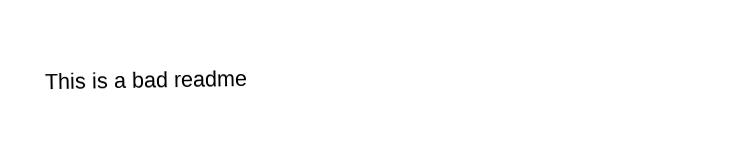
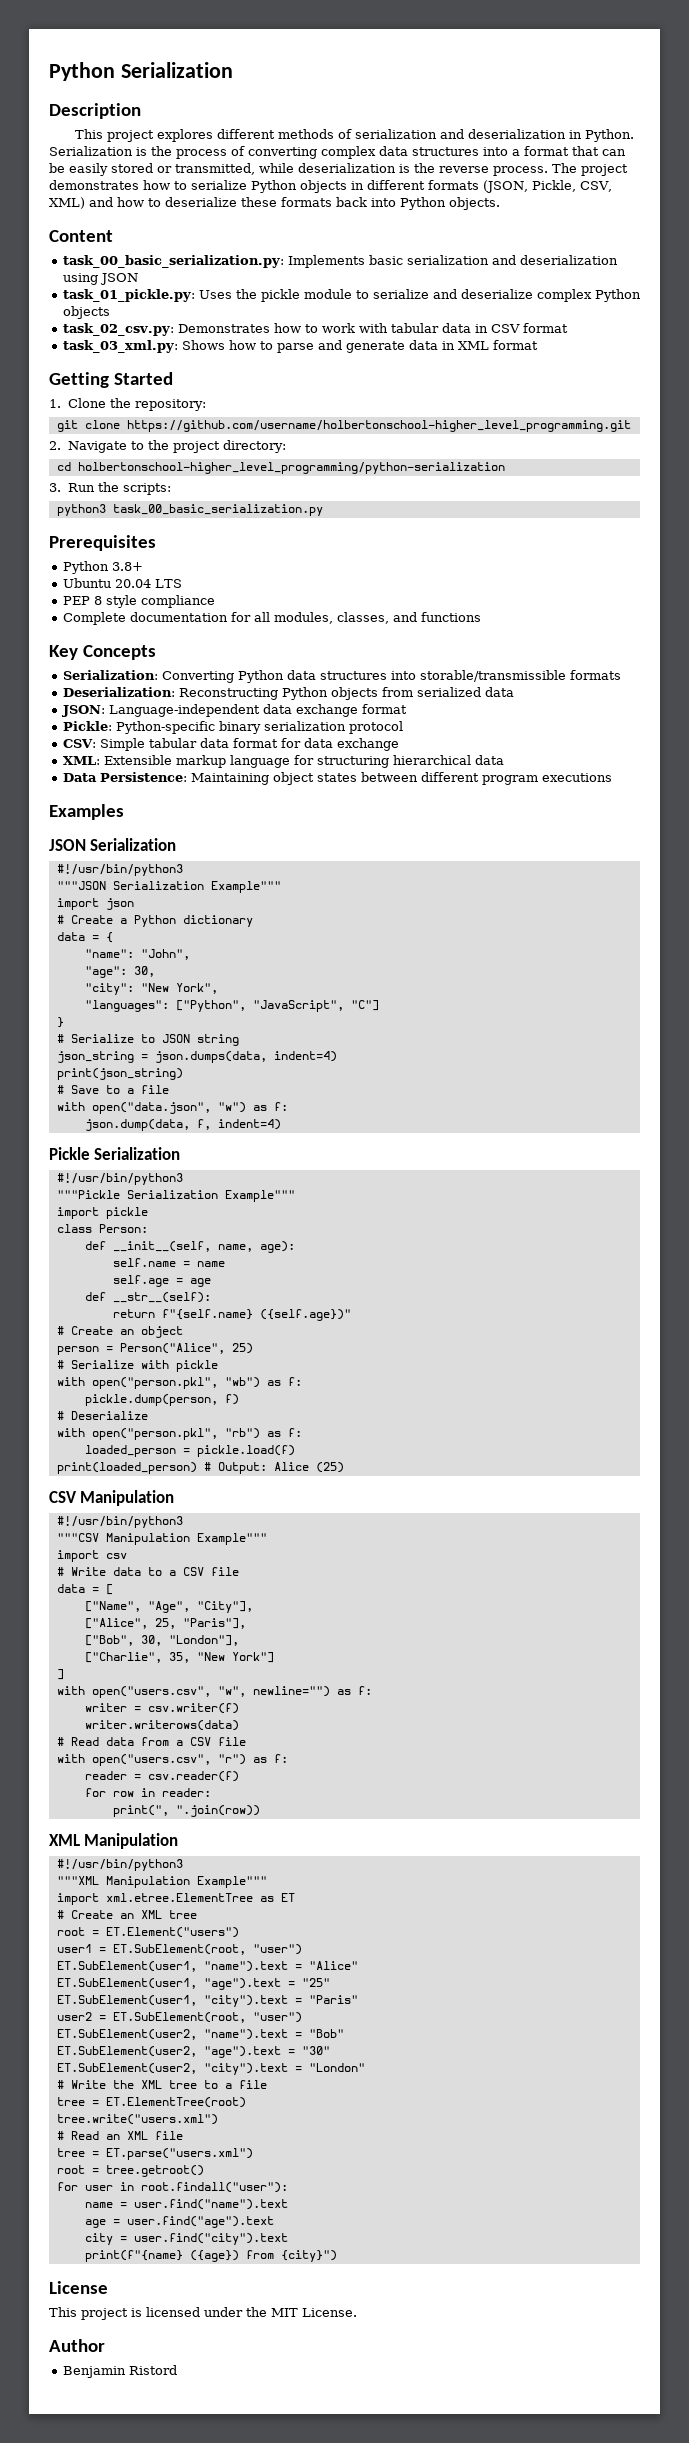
[44,69,248,90] This is a bad readme -> [49,62,233,81] [49,103,141,119] [74,129,634,142] [49,146,626,159] [49,163,628,176] [49,180,612,193] [49,197,500,210] [49,230,113,242] [62,255,618,268] [62,273,138,285] [62,289,641,302] [62,306,110,319] [62,323,568,336] [62,340,538,353] [49,372,174,388] [49,398,206,411] [56,420,631,432] [49,440,286,453] [56,462,505,474] [49,482,171,495] [56,504,323,516] [49,535,156,551] [62,561,143,574] [62,578,182,588] [62,595,215,608] [62,612,481,625] [49,645,157,660] [62,670,621,683] [62,687,514,700] [61,704,407,717] [62,721,403,734] [62,738,399,751] [62,755,504,768] [62,772,612,785] [49,804,124,820] [49,838,177,851] [56,864,183,876] [56,881,281,893] [56,898,134,910] [56,915,253,927] [56,932,113,943] [84,949,190,960] [84,966,155,978] [84,983,218,995] [84,1000,379,1012] [56,1017,64,1028] [56,1034,239,1046] [56,1051,337,1063] [56,1068,183,1080] [56,1085,169,1094] [56,1102,288,1114] [84,1119,281,1131] [49,1147,181,1160] [56,1173,183,1185] [56,1190,295,1202] [56,1207,148,1219] [56,1224,148,1233] [84,1241,295,1253] [112,1258,225,1267] [112,1275,211,1287] [84,1292,211,1303] [112,1309,351,1321] [56,1326,183,1338] [56,1343,253,1355] [56,1360,218,1372] [56,1377,302,1389] [84,1394,239,1406] [56,1411,148,1420] [56,1428,302,1440] [84,1445,295,1457] [56,1462,344,1474] [49,1490,175,1506] [56,1516,183,1528] [56,1533,267,1545] [56,1550,127,1562] [56,1567,239,1576] [56,1584,113,1595] [84,1601,253,1613] [84,1618,246,1629] [84,1635,239,1646] [84,1652,274,1663] [56,1669,64,1680] [56,1686,372,1698] [84,1703,239,1714] [84,1720,239,1731] [56,1737,246,1746] [56,1754,288,1766] [84,1771,239,1782] [84,1788,211,1797] [112,1805,260,1817] [49,1833,179,1849] [56,1859,183,1871] [56,1876,267,1888] [56,1893,295,1905] [56,1910,197,1919] [56,1927,239,1938] [56,1944,302,1955] [56,1961,358,1972] [56,1978,330,1990] [56,1995,358,2007] [56,2012,302,2023] [56,2029,344,2040] [56,2046,330,2058] [56,2063,365,2075] [56,2080,267,2089] [56,2097,246,2108] [56,2114,218,2125] [56,2131,183,2140] [56,2148,253,2160] [56,2165,204,2177] [56,2182,288,2193] [84,2199,288,2210] [84,2216,274,2228] [84,2233,288,2245] [84,2250,337,2262] [49,2281,108,2294] [49,2307,357,2320] [49,2339,105,2352] [62,2365,177,2378] Python Serialization // Description // This project explores different methods of serialization and deserialization in Python. Serialization is the process of converting complex data structures into a format that can be easily stored or transmitted, while deserialization is the reverse process. The project demonstrates how to serialize Python objects in different formats (JSON, Pickle, CSV, XML) and how to deserialize these formats back into Python objects. // Content // task_00_basic_serialization.py: Implements basic serialization and deserialization using JSON // task_01_pickle.py: Uses the pickle module to serialize and deserialize complex Python objects // task_02_csv.py: Demonstrates how to work with tabular data in CSV format // task_03_xml.py: Shows how to parse and generate data in XML format // Getting Started // 1. Clone the repository: // git clone https://github.com/username/holbertonschool-higher_level_programming.git // 2. Navigate to the project directory: // cd holbertonschool-higher_level_programming/python-serialization // 3. Run the scripts: // python3 task_00_basic_serialization.py // Prerequisites // Python 3.8+ // Ubuntu 20.04 LTS // PEP 8 style compliance // Complete documentation for all modules, classes, and functions // Key Concepts // Serialization: Converting Python data structures into storable/transmissible formats // Deserialization: Reconstructing Python objects from serialized data // JSON: Language-independent data exchange format // Pickle: Python-specific binary serialization protocol // CSV: Simple tabular data format for data exchange // XML: Extensible markup language for structuring hierarchical data // Data Persistence: Maintaining object states between different program executions // Examples // JSON Serialization // #!/usr/bin/python3 // """JSON Serialization Example""" // import json // # Create a Python dictionary // data = { // "name": "John", // "age": 30, // "city": "New York", // "languages": ["Python", "JavaScript", "C"] // } // # Serialize to JSON string // json_string = json.dumps(data, indent=4) // print(json_string) // # Save to a file // with open("data.json", "w") as f: // json.dump(data, f, indent=4) // Pickle Serialization // #!/usr/bin/python3 // """Pickle Serialization Example""" // import pickle // class Person: // def __init__(self, name, age): // self.name = name // self.age = age // def __str__(self): // return f"{self.name} ({self.age})" // # Create an object // person = Person("Alice", 25) // # Serialize with pickle // with open("person.pkl", "wb") as f: // pickle.dump(person, f) // # Deserialize // with open("person.pkl", "rb") as f: // loaded_person = pickle.load(f) // print(loaded_person) # Output: Alice (25) // CSV Manipulation // #!/usr/bin/python3 // """CSV Manipulation Example""" // import csv // # Write data to a CSV file // data = [ // ["Name", "Age", "City"], // ["Alice", 25, "Paris"], // ["Bob", 30, "London"], // ["Charlie", 35, "New York"] // ] // with open("users.csv", "w", newline="") as f: // writer = csv.writer(f) // writer.writerows(data) // # Read data from a CSV file // with open("users.csv", "r") as f: // reader = csv.reader(f) // for row in reader: // print(", ".join(row)) // XML Manipulation // #!/usr/bin/python3 // """XML Manipulation Example""" // import xml.etree.ElementTree as ET // # Create an XML tree // root = ET.Element("users") // user1 = ET.SubElement(root, "user") // ET.SubElement(user1, "name").text = "Alice" // ET.SubElement(user1, "age").text = "25" // ET.SubElement(user1, "city").text = "Paris" // user2 = ET.SubElement(root, "user") // ET.SubElement(user2, "name").text = "Bob" // ET.SubElement(user2, "age").text = "30" // ET.SubElement(user2, "city").text = "London" // # Write the XML tree to a file // tree = ET.ElementTree(root) // tree.write("users.xml") // # Read an XML file // tree = ET.parse("users.xml") // root = tree.getroot() // for user in root.findall("user"): // name = user.find("name").text // age = user.find("age").text // city = user.find("city").text // print(f"{name} ({age}) from {city}") // License // This project is licensed under the MIT License. // Author // Benjamin Ristord

